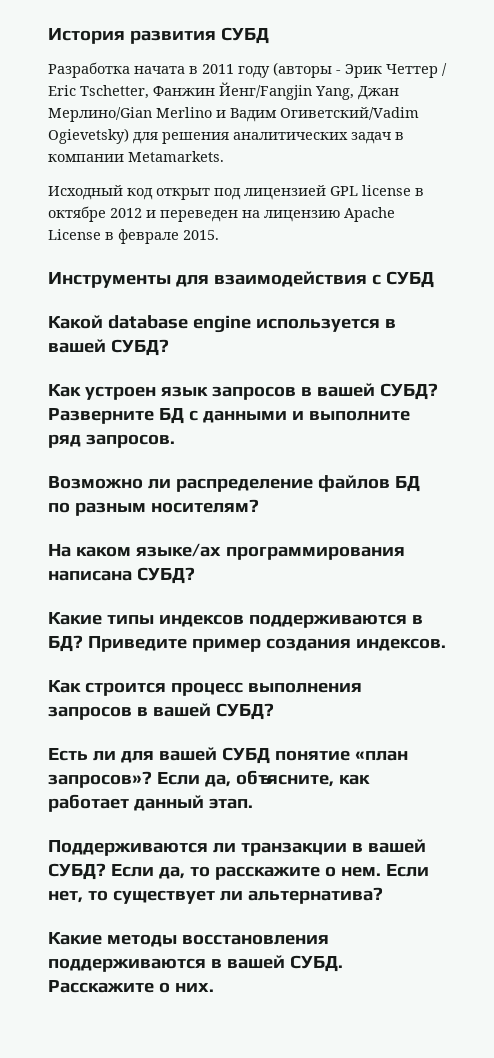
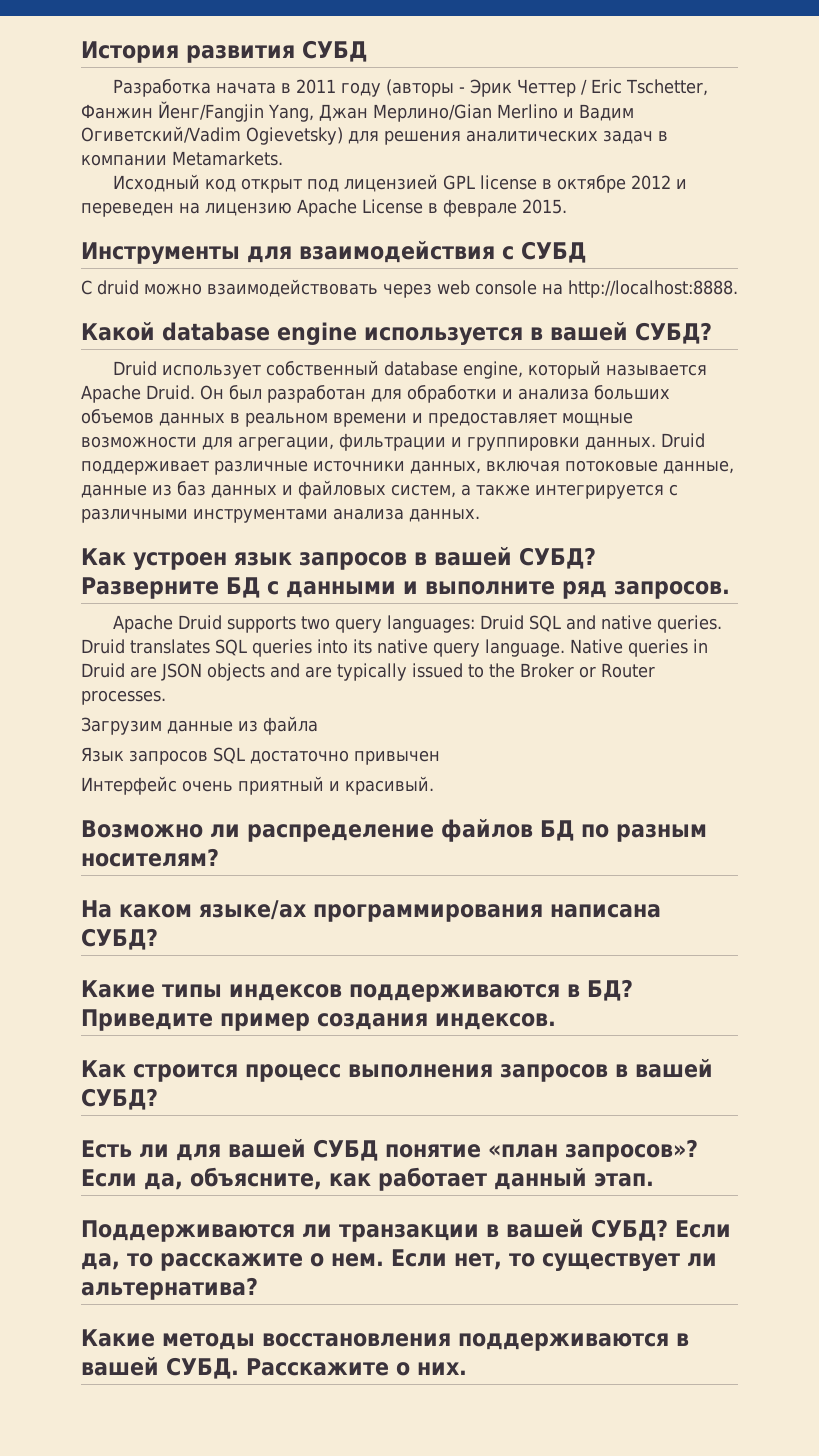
(434, 279) none -> [81,279,738,298] // C druid можно взаимодействовать через web console на http://localhost:8888.
(169, 347) none -> [112,360,707,379] [81,385,670,403] [81,409,633,427] [81,433,705,451] [81,460,734,475] [81,480,678,499] [81,508,480,523] // Druid использует собственный database engine, который называется Apache Druid. Он был разработан для обработки и анализа больших объемов данных в реальном времени и предоставляет мощные возможности для агрегации, фильтрации и группировки данных. Druid поддерживает различные источники данных, включая потоковые данные, данные из баз данных и файловых систем, а также интегрируется с различными инструментами анализа данных.
(175, 441) none -> [112,615,722,633] [81,639,708,657] [81,663,655,681] [81,690,166,705] [81,716,318,735] [81,747,440,765] [81,776,434,795] // Apache Druid supports two query languages: Druid SQL and native queries. Druid translates SQL queries into its native query language. Native queries in Druid are JSON objects and are typically issued to the Broker or Router processes. // Загрузим данные из файла // Язык запросов SQL достаточно привычен // Интерфейс очень приятный и красивый.

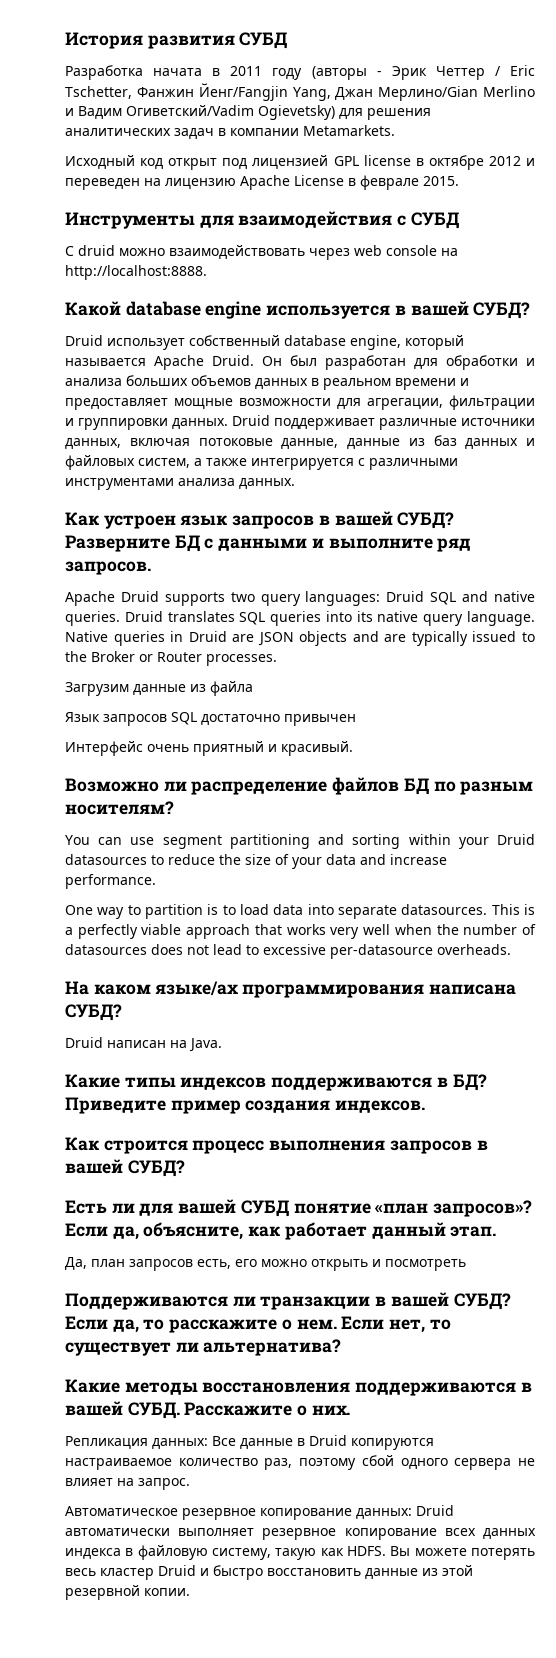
(219, 857) none -> [65,834,535,849] [65,854,447,869] [65,874,156,889] [65,904,535,919] [65,924,537,939] [65,944,511,959] // You can use segment partitioning and sorting within your Druid datasources to reduce the size of your data and increase performance. // One way to partition is to load data into separate datasources. This is a perfectly viable approach that works very well when the number of datasources does not lead to excessive per-datasource overheads.
(158, 939) none -> [65,1037,222,1052] // Druid написан на Java.
(654, 1180) none -> [65,1257,466,1271] // Да, план запросов есть, его можно открыть и посмотреть
(467, 1368) none -> [65,1435,434,1450] [65,1455,535,1470] [65,1478,190,1490] [65,1505,454,1520] [65,1528,536,1540] [65,1545,535,1560] [65,1565,473,1580] [65,1585,190,1600] // Репликация данных: Все данные в Druid копируются настраиваемое количество раз, поэтому сбой одного сервера не влияет на запрос. // Автоматическое резервное копирование данных: Druid автоматически выполняет резервное копирование всех данных индекса в файловую систему, такую как HDFS. Вы можете потерять весь кластер Druid и быстро восстановить данные из этой резервной копии.

